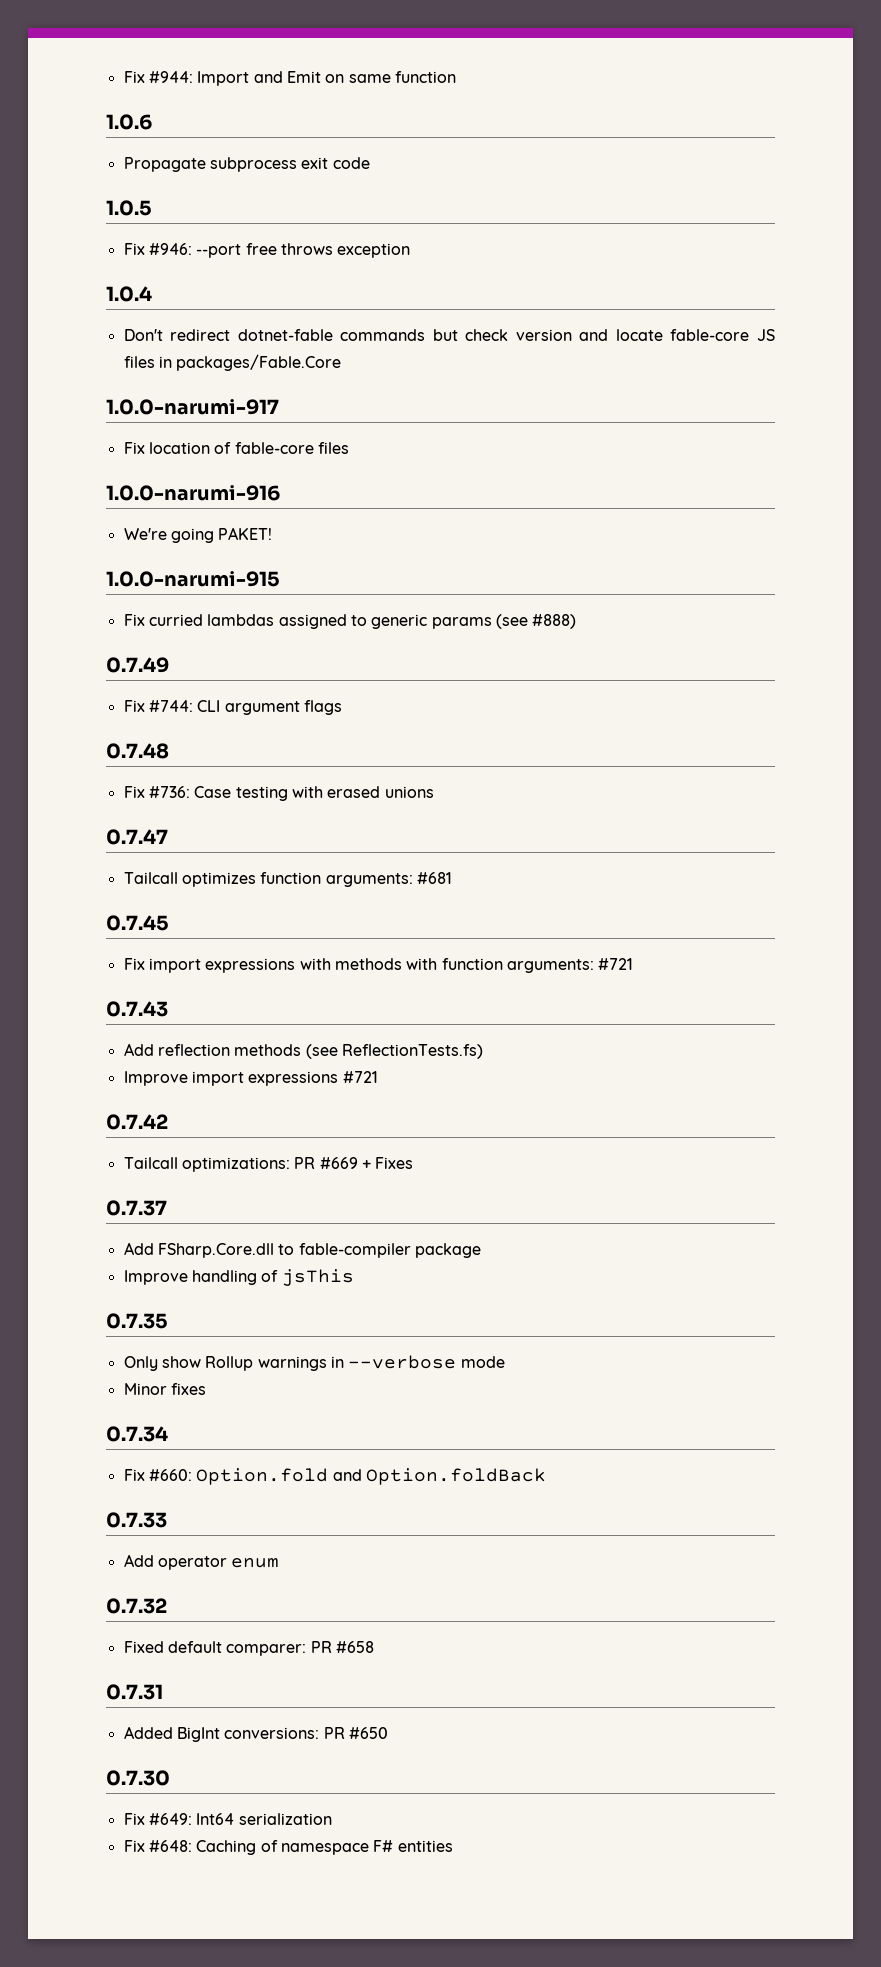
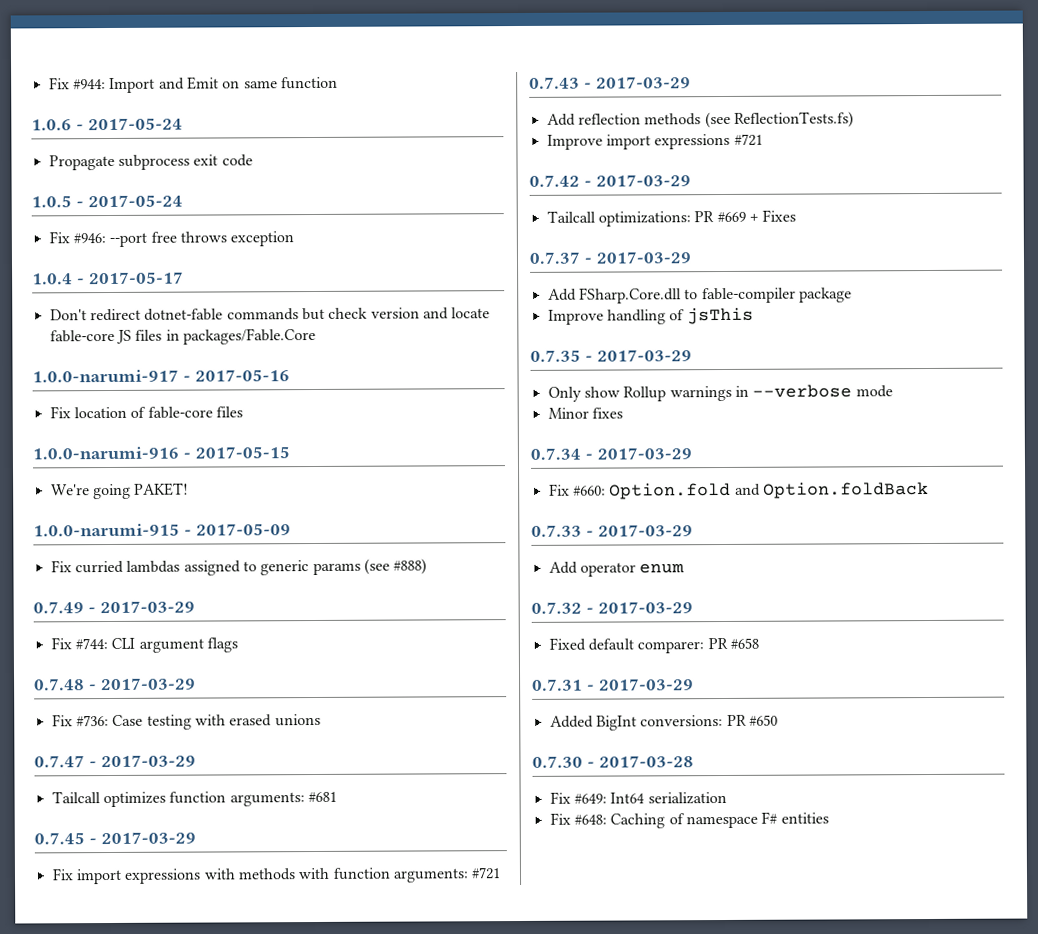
(152, 122) none -> [76,117,183,131] - 2017-05-24
(152, 208) none -> [76,194,183,208] - 2017-05-24
(152, 294) none -> [77,271,184,285] - 2017-05-17
(279, 407) none -> [183,369,290,382] - 2017-05-16
(280, 493) none -> [183,446,290,459] - 2017-05-15
(280, 579) none -> [184,523,291,536] - 2017-05-09
(169, 665) none -> [88,600,195,614] - 2017-03-29
(169, 751) none -> [89,677,196,691] - 2017-03-29
(168, 837) none -> [89,754,196,768] - 2017-03-29
(169, 923) none -> [89,831,196,845] - 2017-03-29
(168, 1009) none -> [584,76,691,89] - 2017-03-29
(168, 1122) none -> [584,174,691,187] - 2017-03-29
(167, 1208) none -> [584,251,692,264] - 2017-03-29
(168, 1321) none -> [585,349,692,362] - 2017-03-29
(168, 1434) none -> [585,447,692,460] - 2017-03-29
(167, 1520) none -> [586,524,693,537] - 2017-03-29
(167, 1606) none -> [586,601,693,614] - 2017-03-29
(163, 1692) none -> [587,678,694,691] - 2017-03-29
(170, 1778) none -> [587,755,694,768] - 2017-03-28

